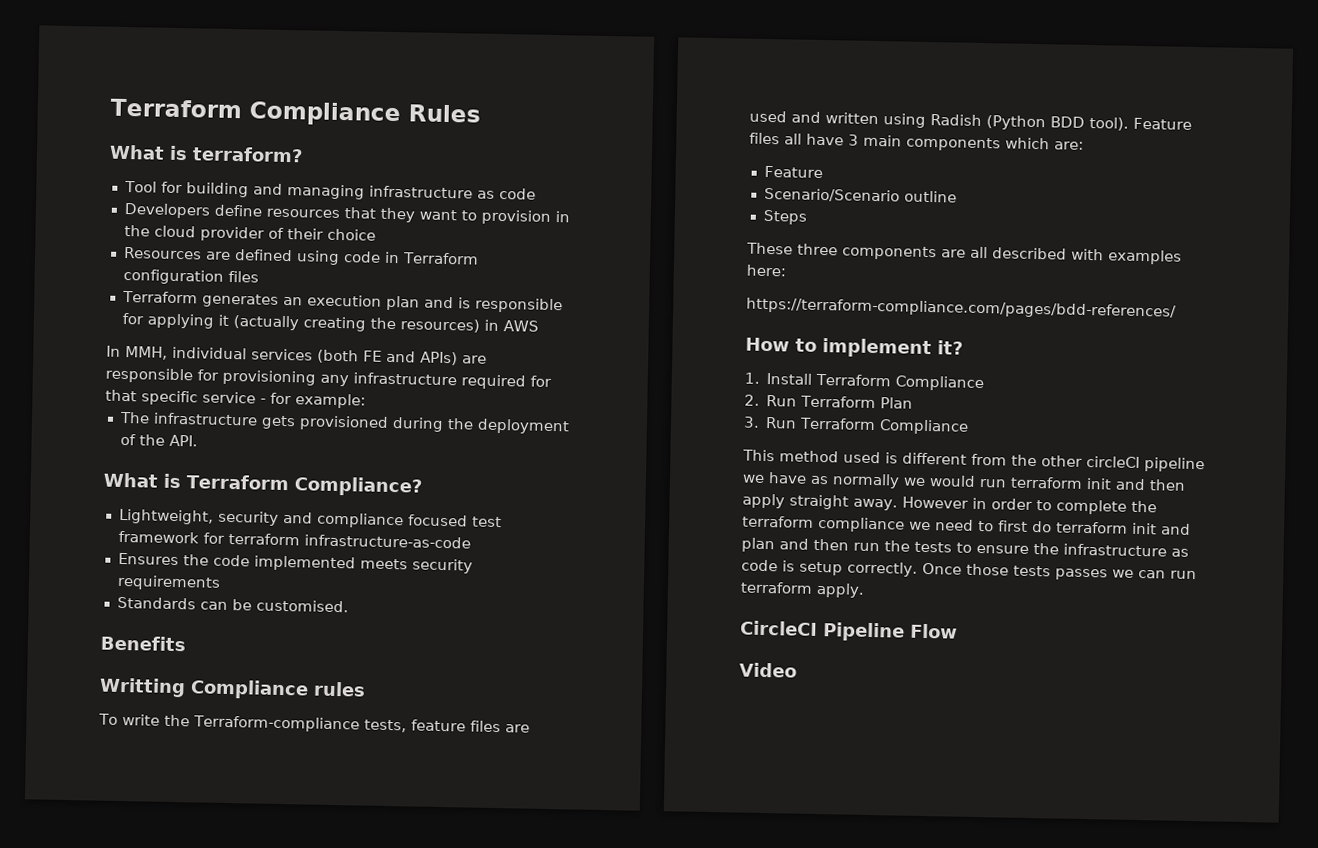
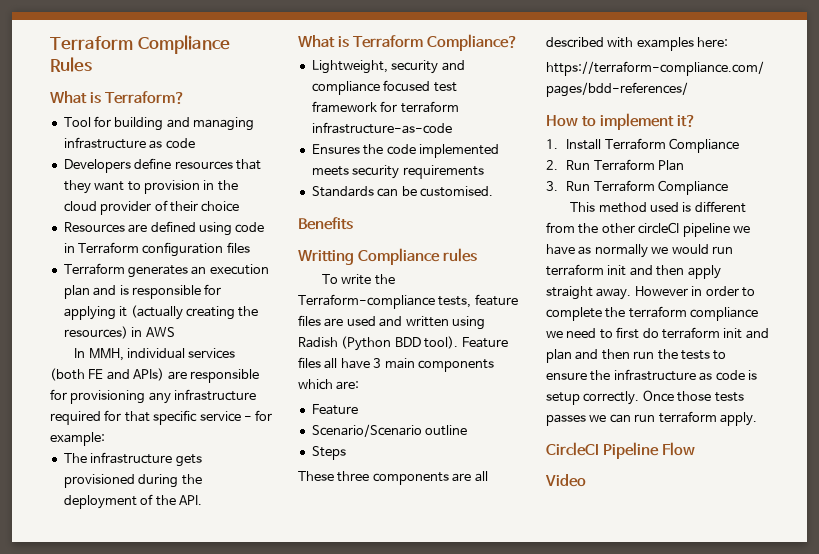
[192,146,303,163] terraform? -> [104,91,185,104] Terraform?

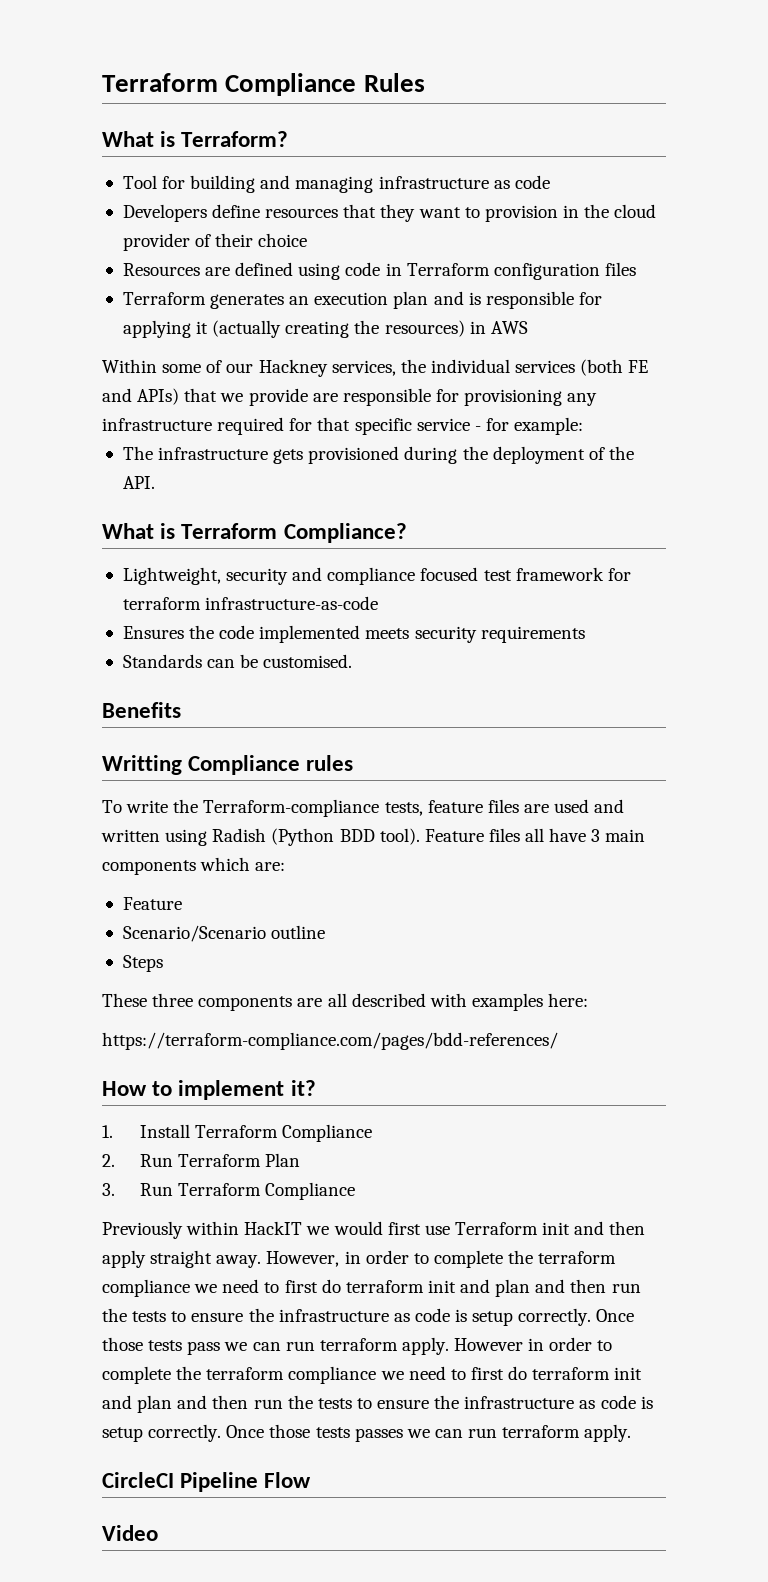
[74,348,124,361] In MMH, -> [102,359,426,377] Within some of our Hackney services, the
(165, 374) none -> [184,388,308,406] that we provide
[570,201,746,213] [546,222,750,237] [546,244,733,258] [546,264,604,276] This method used is different from the other circleCI pipeline we have as normally we would run terraform -> [102,1221,538,1239] Previously within HackIT we would first use Terraform
(632, 294) none -> [266,1250,617,1268] [102,1279,641,1297] [102,1308,635,1326] [102,1337,449,1355] However, in order to complete the terraform compliance we need to first do terraform init and plan and then run the tests to ensure the infrastructure as code is setup correctly. Once those tests pass we can run terraform apply.

